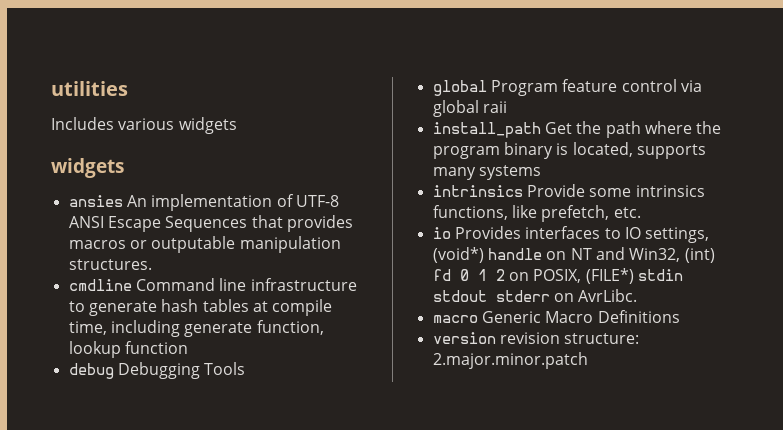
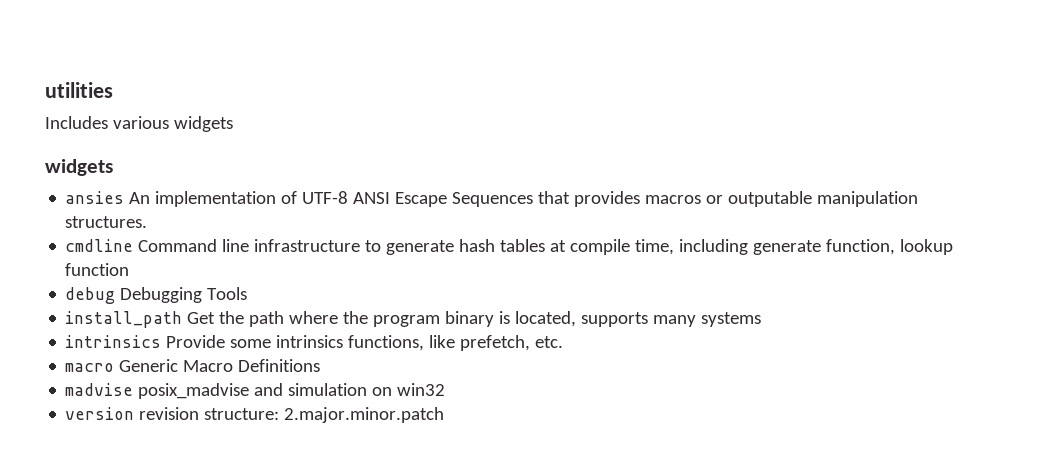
[432,79,702,96] [432,100,507,117] // global Program feature control via global raii -> (248, 293) none
[432,226,710,243] [432,247,715,263] [432,268,683,284] [432,289,638,302] [432,310,680,323] io Provides interfaces to IO settings, (void*) handle on NT and Win32, (int) fd 0 1 2 on POSIX, (FILE*) stdin stdout stderr on AvrLibc. // macro Generic Macro Definitions -> [65,359,321,372] [65,383,446,399] macro Generic Macro Definitions // madvise posix_madvise and simulation on win32

